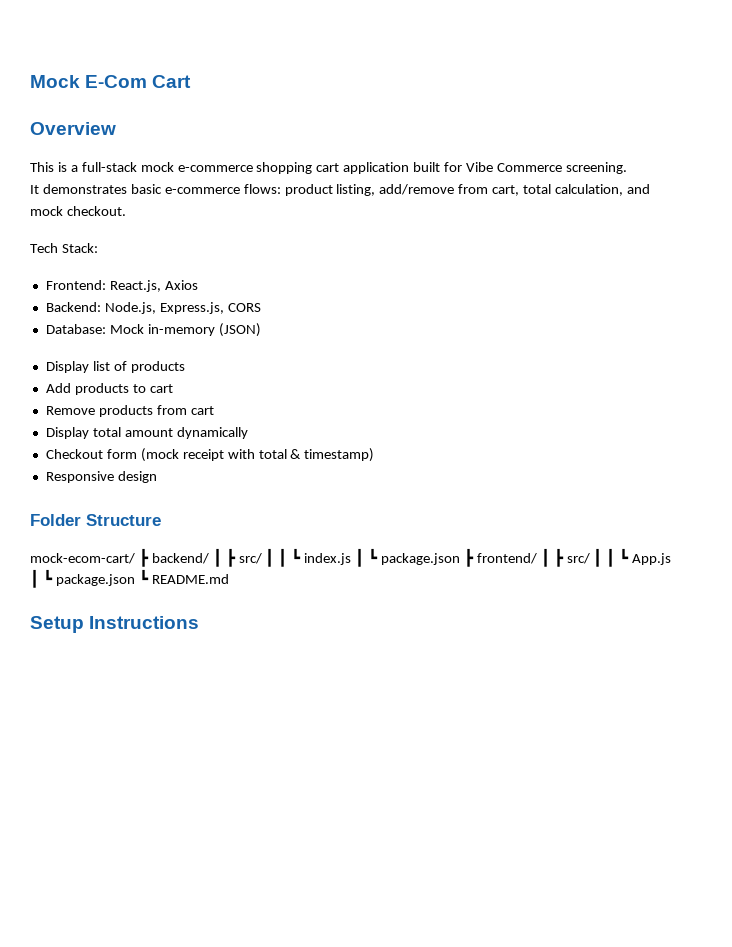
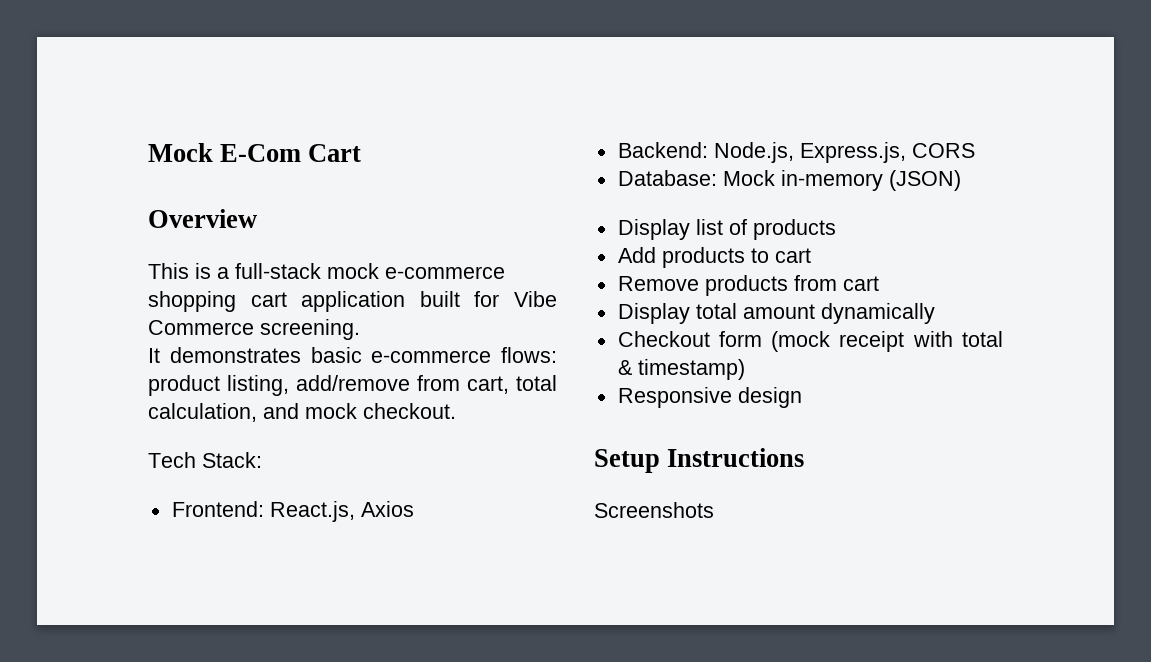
[30,514,161,526] [30,548,672,567] [30,569,229,588] // Folder Structure // mock-ecom-cart/ ┣ backend/ ┃ ┣ src/ ┃ ┃ ┗ index.js ┃ ┗ package.json ┣ frontend/ ┃ ┣ src/ ┃ ┃ ┗ App.js ┃ ┗ package.json ┗ README.md -> (802, 397) none
(200, 622) none -> [594,502,714,518] // Screenshots

